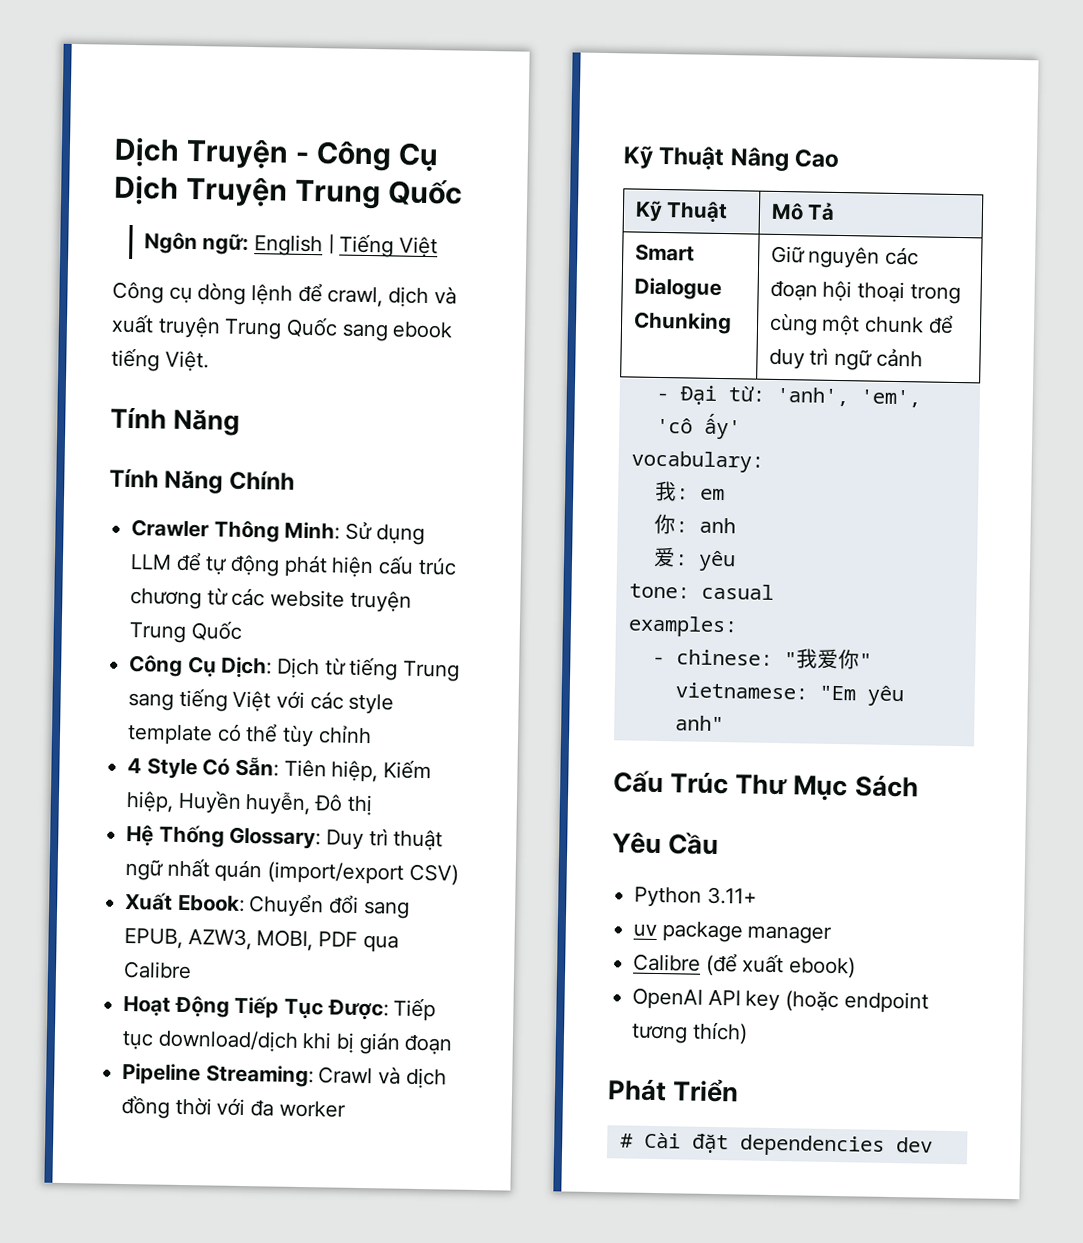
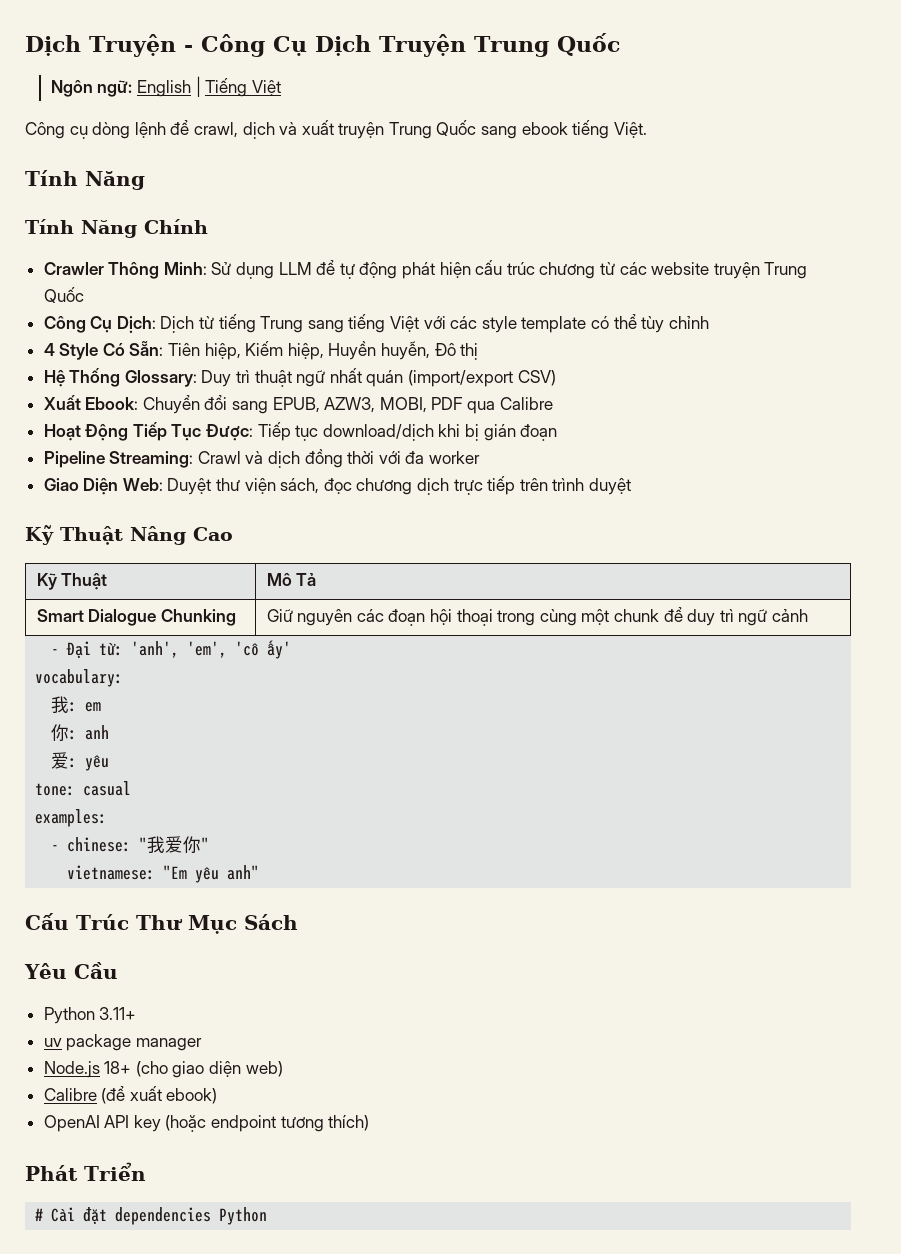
(346, 1109) none -> [43,476,631,495] // Giao Diện Web: Duyệt thư viện sách, đọc chương dịch trực tiếp trên trình duyệt
(833, 934) none -> [43,1061,283,1078] // Node.js 18+ (cho giao diện web)
[895,1137,933,1153] dev -> [219,1207,268,1225] Python

